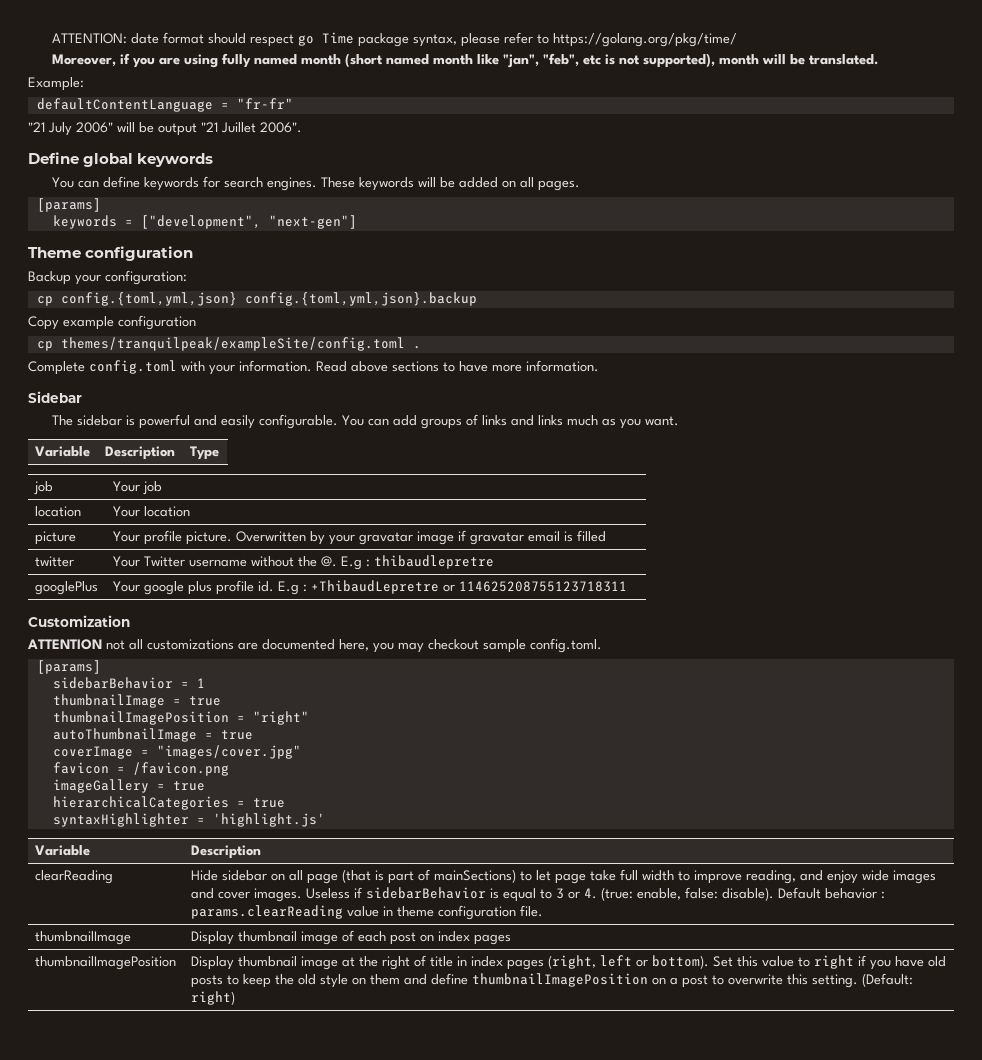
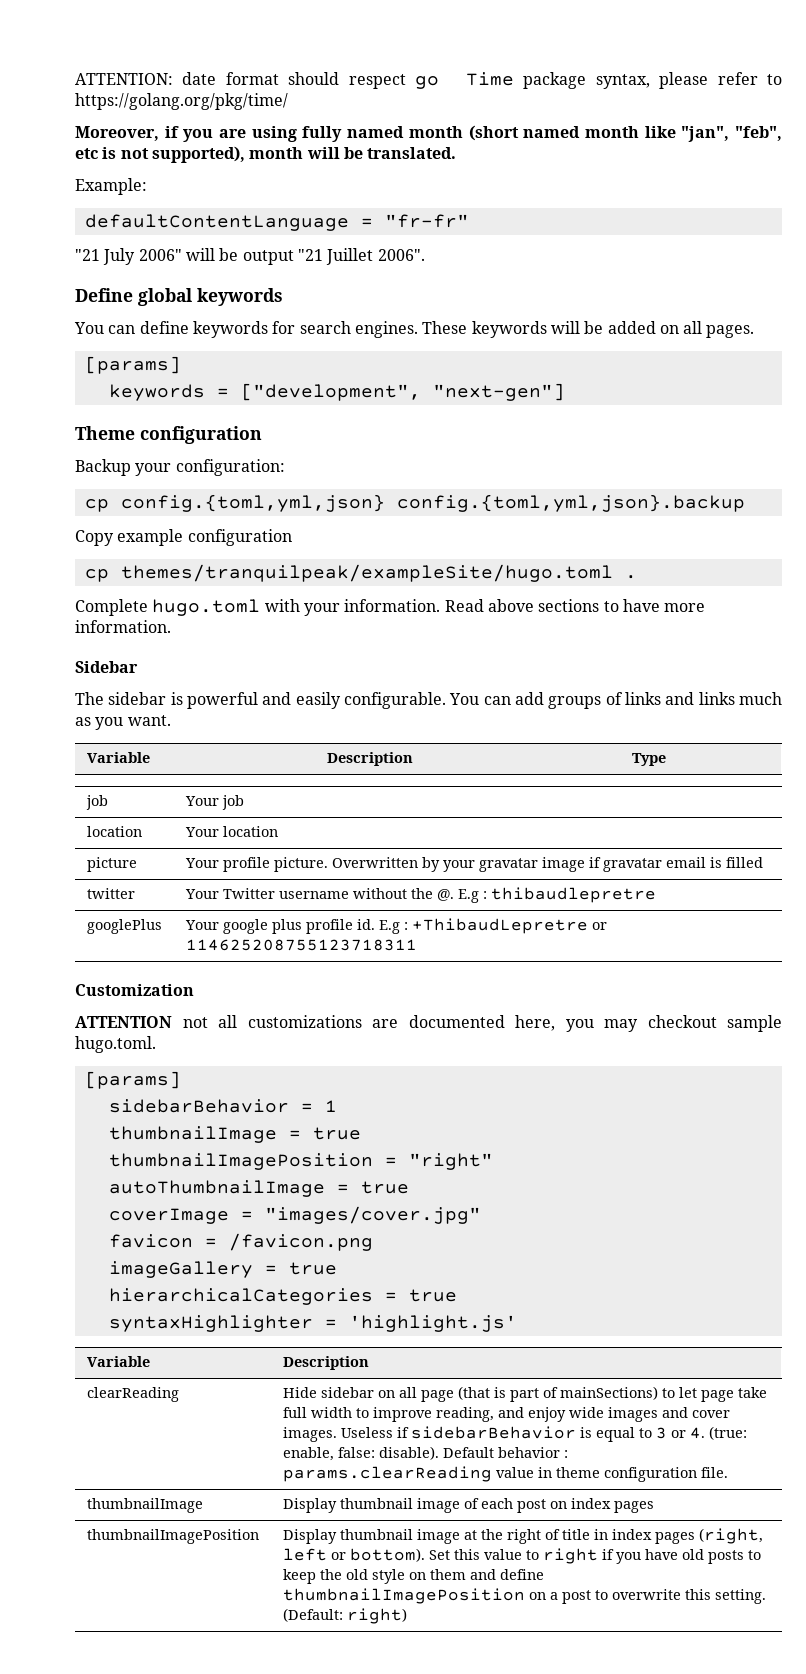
[60,337,405,351] themes/tranquilpeak/exampleSite/config.toml -> [120,564,613,582] themes/tranquilpeak/exampleSite/hugo.toml
[89,360,177,374] config.toml -> [152,599,261,616] hugo.toml
[530,638,602,653] config.toml. -> [75,1036,156,1053] hugo.toml.

